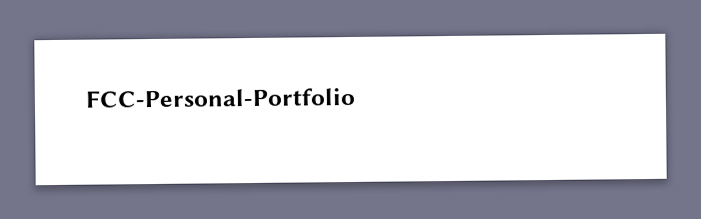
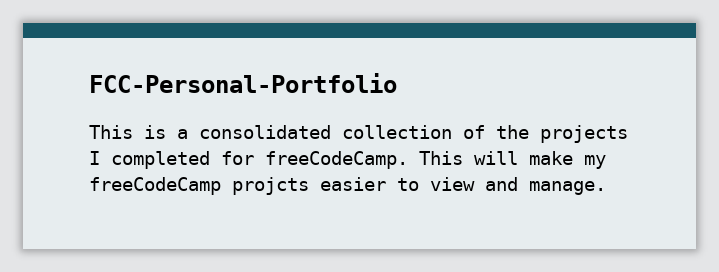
(355, 97) none -> [89,125,628,143] [89,151,606,169] [89,177,606,195] // This is a consolidated collection of the projects I completed for freeCodeCamp. This will make my freeCodeCamp projcts easier to view and manage.

